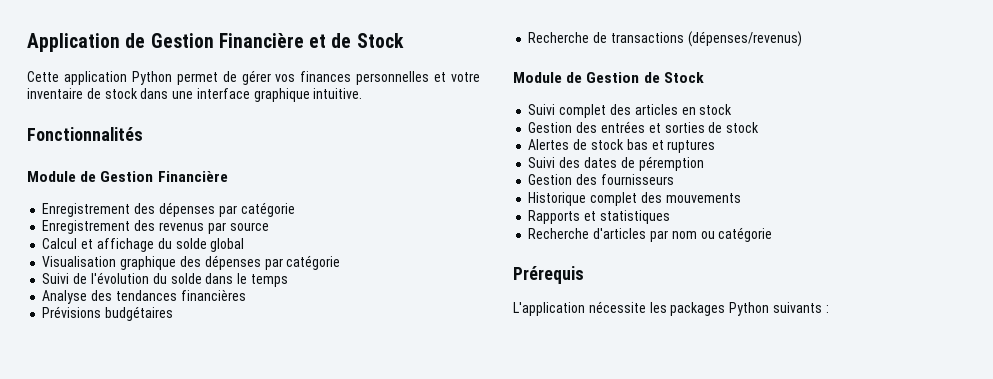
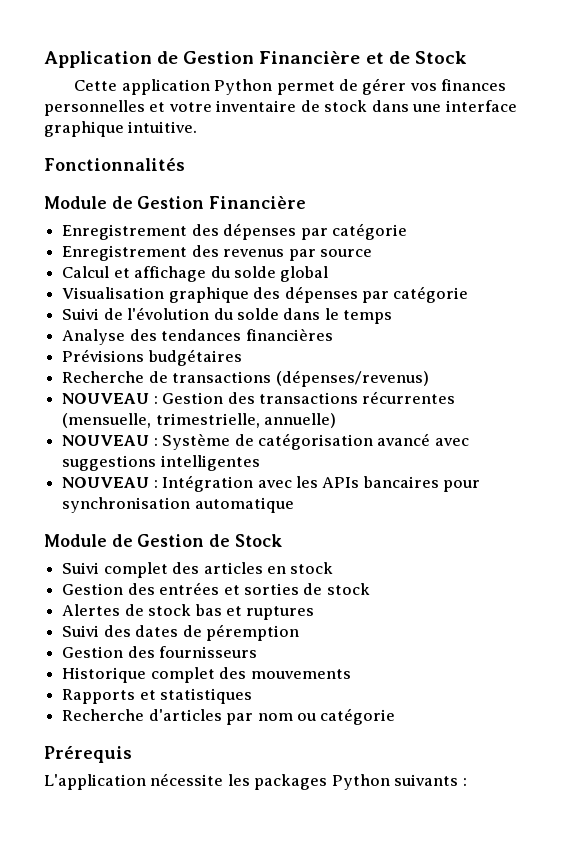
(802, 39) none -> [62,391,456,404] [62,413,337,428] [62,433,469,450] [62,455,260,471] [62,475,481,492] [62,497,294,513] // NOUVEAU : Gestion des transactions récurrentes (mensuelle, trimestrielle, annuelle) // NOUVEAU : Système de catégorisation avancé avec suggestions intelligentes // NOUVEAU : Intégration avec les APIs bancaires pour synchronisation automatique

